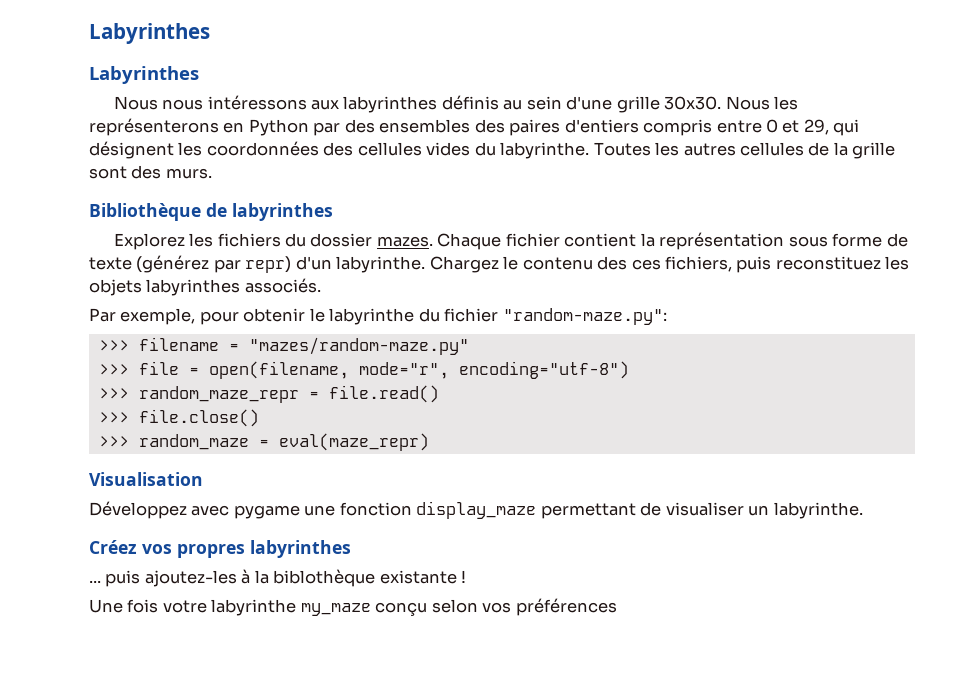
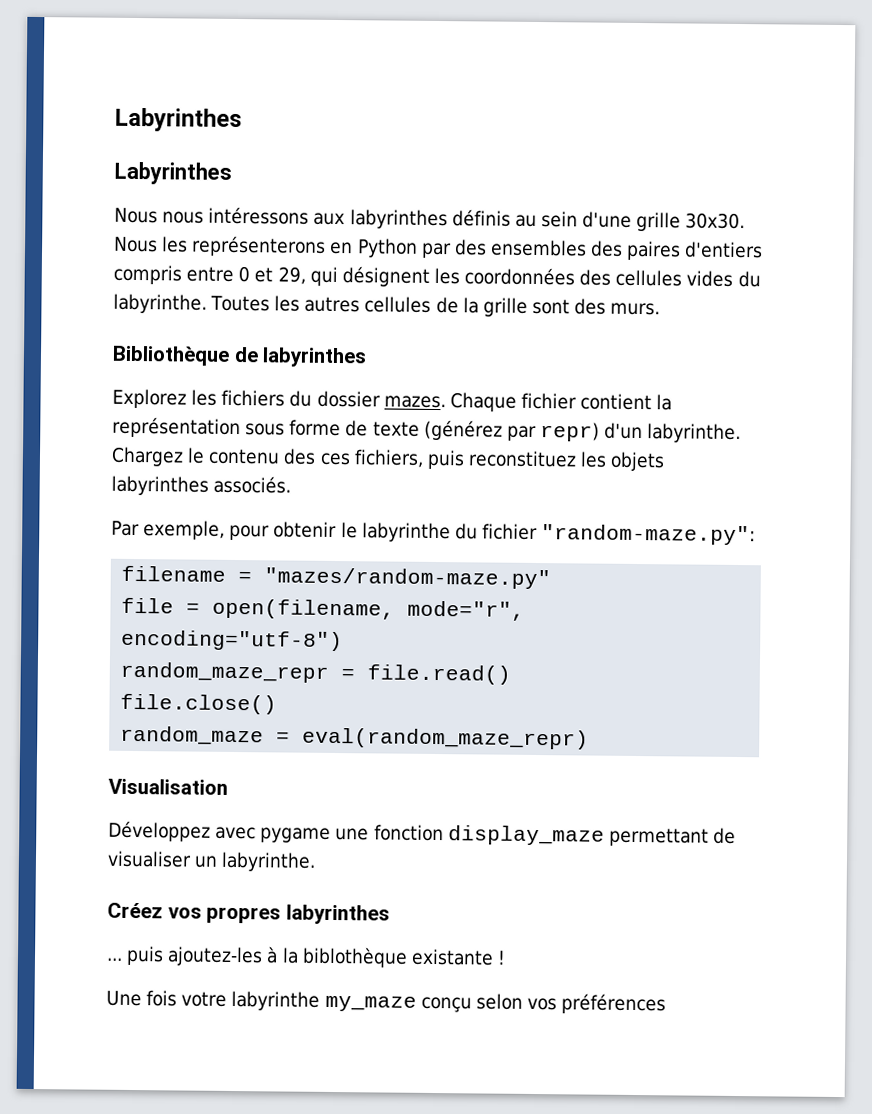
[98,340,129,351] >>> -> (757, 535) none
[98,364,129,375] >>> -> (552, 578) none
[98,388,129,399] >>> -> (344, 640) none
[98,412,129,423] >>> -> (512, 674) none
[98,436,129,447] >>> -> (278, 704) none
[278,433,429,451] eval(maze_repr) -> [302,727,590,750] eval(random_maze_repr)

